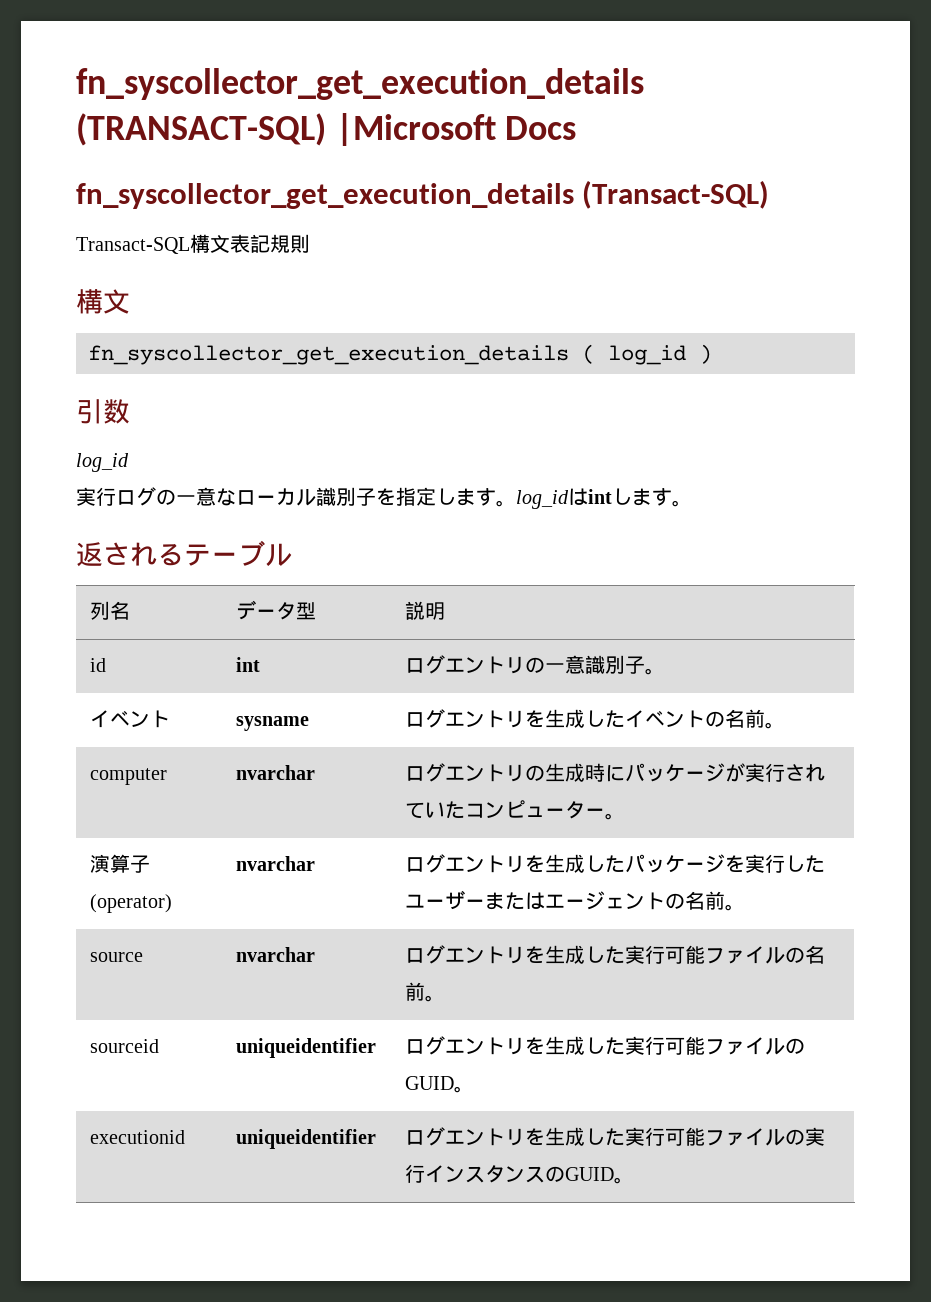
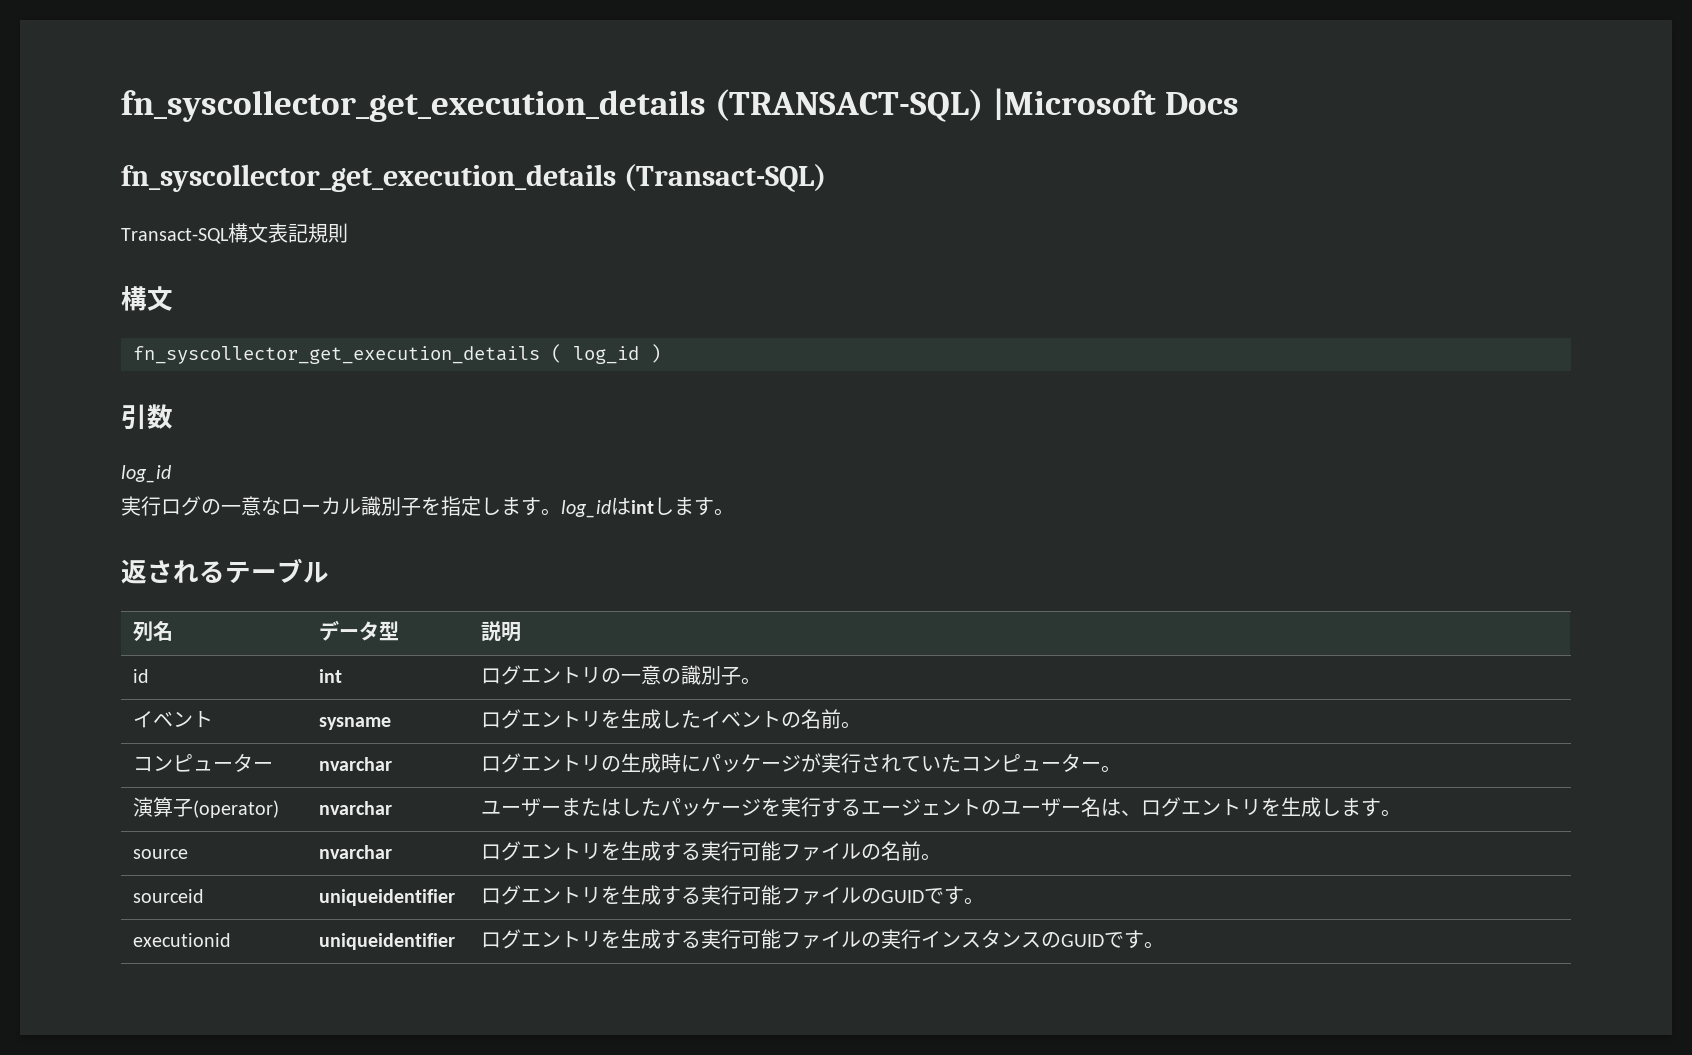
(586, 664) none -> [661,668,682,684] の
[90,768,168,785] computer -> [133,753,274,772] コンピューター
[405,854,826,873] [405,890,726,910] ログエントリを生成したパッケージを実行したユーザーまたはエージェントの名前 -> [481,797,1382,817] ユーザーまたはしたパッケージを実行するエージェントのユーザー名は、ログエントリを生成します
[585,946,626,964] した -> [661,842,702,861] する
[585,1037,626,1055] した -> [661,886,702,905] する
(455, 1083) none -> [924,886,965,905] です
[585,1128,626,1146] した -> [661,930,702,949] する
(615, 1174) none -> [1104,930,1145,949] です

